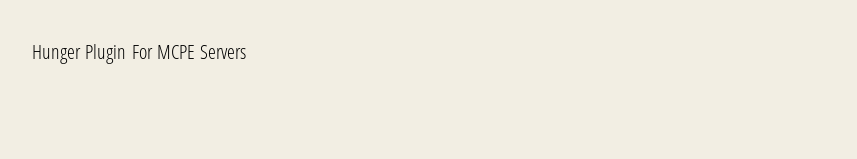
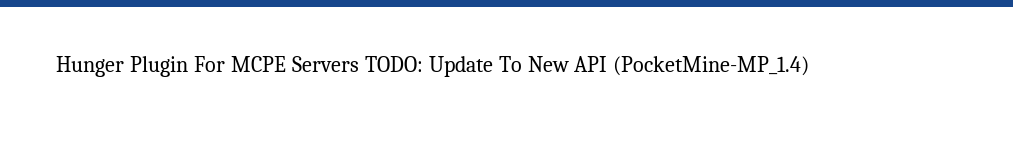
(247, 52) none -> [364,56,810,77] TODO: Update To New API (PocketMine-MP_1.4)

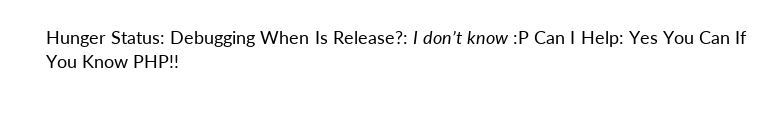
[129,56,810,77] Plugin For MCPE Servers TODO: Update To New API (PocketMine-MP_1.4) -> [111,30,747,47] [46,55,179,68] Status: Debugging When Is Release?: I don’t know :P Can I Help: Yes You Can If You Know PHP!!

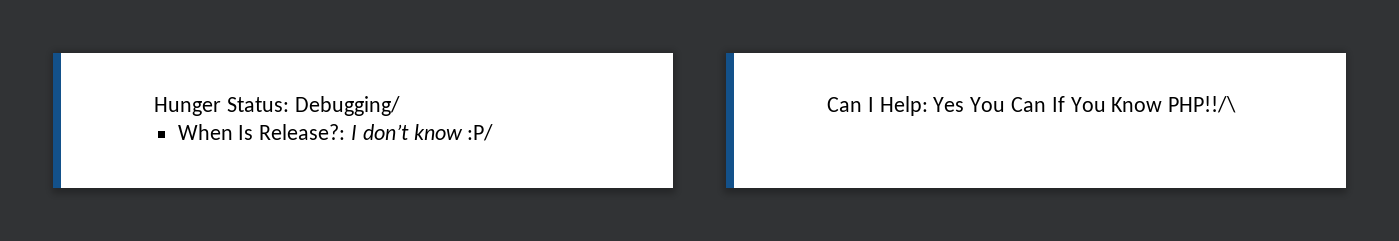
[170,31,256,47] Debugging -> [294,96,400,116] Debugging/ //
[513,31,530,44] :P -> [467,124,494,141] :P/ //
[133,55,179,68] PHP!! -> [1168,96,1237,113] PHP!!/\

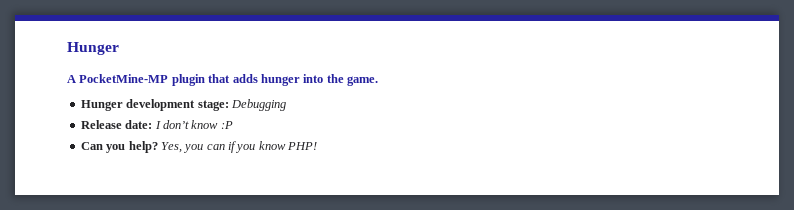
[154,96,400,116] [177,124,346,140] Hunger Status: Debugging/ // When Is Release?: -> [67,42,119,55] [67,74,378,86] [80,99,286,111] [80,120,153,129] Hunger // A PocketMine-MP plugin that adds hunger into the game. // Hunger development stage: Debugging // Release date:
[467,124,494,141] [827,96,1237,116] :P/ // Can I Help: Yes You Can If You Know PHP!!/\ -> [220,121,233,129] [80,141,318,153] :P // Can you help? Yes, you can if you know PHP!

